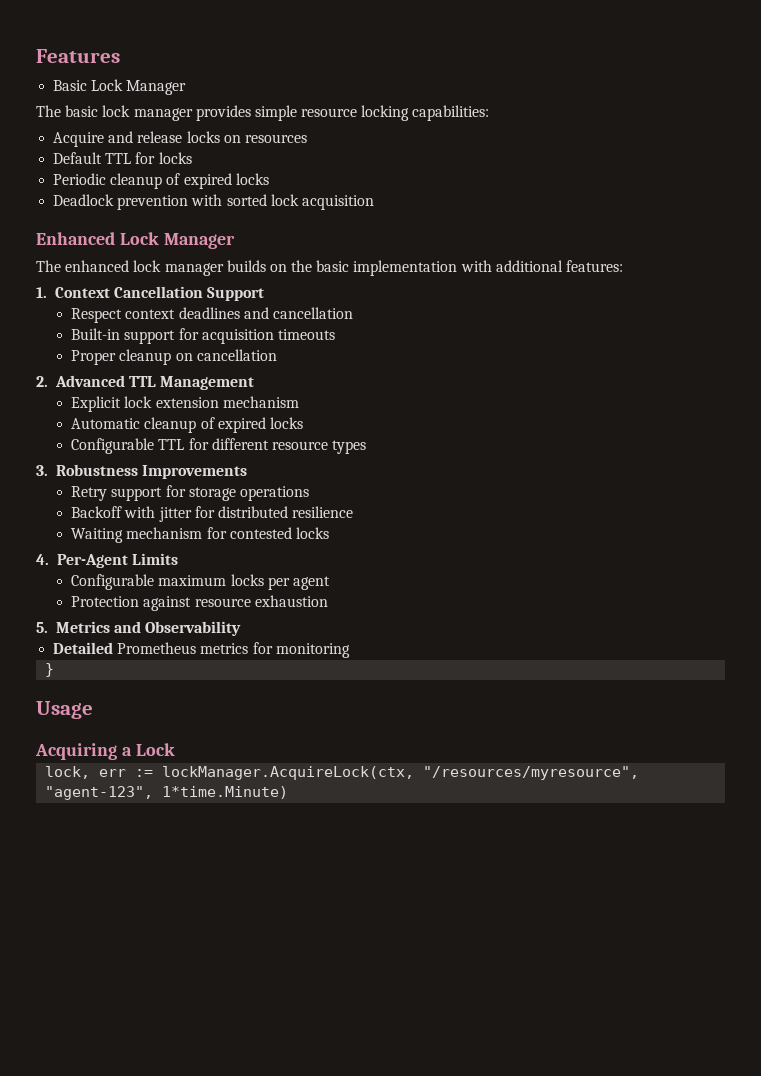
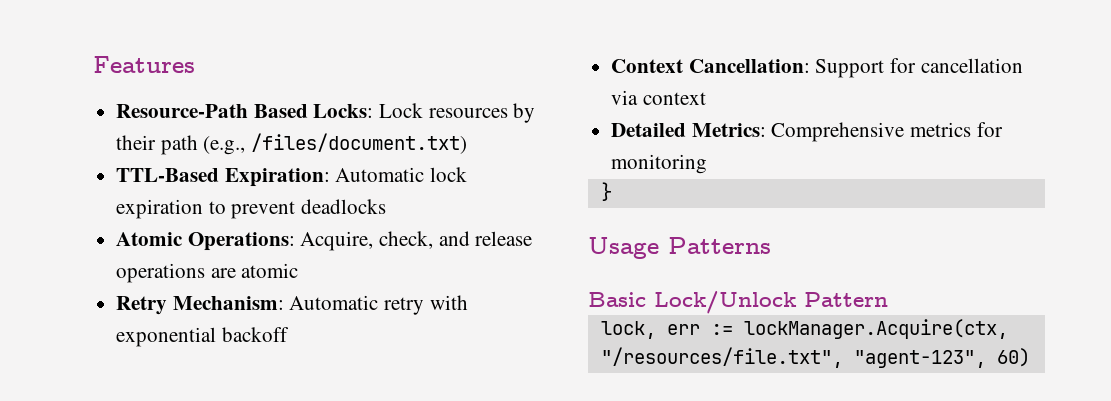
[53,79,187,95] [36,105,490,121] [53,131,307,147] [53,152,192,164] [53,173,269,189] [53,194,374,210] [36,232,235,249] [36,260,624,276] [36,286,265,301] [71,307,353,323] [71,328,335,344] [71,349,277,365] [36,375,255,390] [71,396,299,412] [71,417,303,433] [71,438,367,454] [36,464,247,479] [71,485,309,501] [71,506,354,522] [71,527,329,543] [36,553,178,568] [71,574,330,590] [71,595,328,611] [36,621,242,636] Basic Lock Manager // The basic lock manager provides simple resource locking capabilities: // Acquire and release locks on resources // Default TTL for locks // Periodic cleanup of expired locks // Deadlock prevention with sorted lock acquisition // Enhanced Lock Manager // The enhanced lock manager builds on the basic implementation with additional features: // 1. Context Cancellation Support // Respect context deadlines and cancellation // Built-in support for acquisition timeouts // Proper cleanup on cancellation // 2. Advanced TTL Management // Explicit lock extension mechanism // Automatic cleanup of expired locks // Configurable TTL for different resource types // 3. Robustness Improvements // Retry support for storage operations // Backoff with jitter for distributed resilience // Waiting mechanism for contested locks // 4. Per-Agent Limits // Configurable maximum locks per agent // Protection against resource exhaustion // 5. Metrics and Observability -> [116,103,536,123] [116,133,468,155] [116,167,468,187] [116,199,387,219] [116,231,533,251] [116,263,299,283] [116,295,468,315] [116,327,289,347] [611,58,1023,78] [611,90,706,105] Resource-Path Based Locks: Lock resources by their path (e.g., /files/document.txt) // TTL-Based Expiration: Automatic lock expiration to prevent deadlocks // Atomic Operations: Acquire, check, and release operations are atomic // Retry Mechanism: Automatic retry with exponential backoff // Context Cancellation: Support for cancellation via context
[117,642,197,654] Prometheus -> [691,122,905,142] Metrics: Comprehensive
[35,743,175,760] // Acquiring a Lock -> [668,237,771,254] [588,291,888,314] Patterns // Basic Lock/Unlock Pattern
[162,766,640,780] [45,786,289,800] lockManager.AcquireLock(ctx, "/resources/myresource", "agent-123", 1*time.Minute) -> [743,319,1008,339] [600,347,1030,368] lockManager.Acquire(ctx, "/resources/file.txt", "agent-123", 60)

